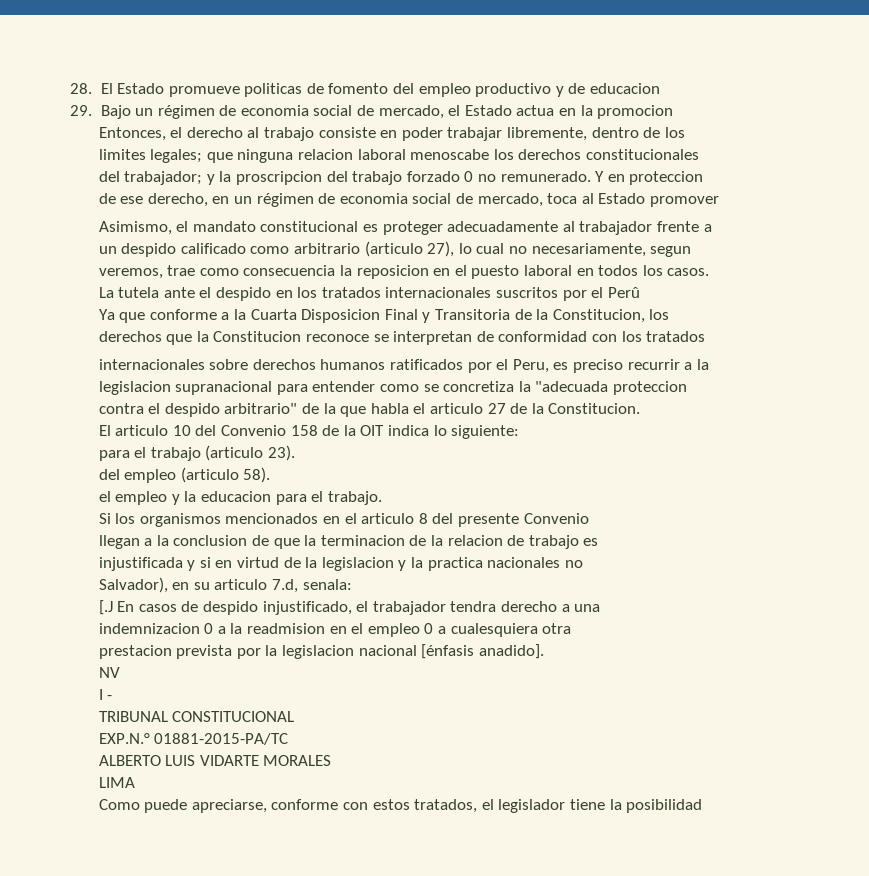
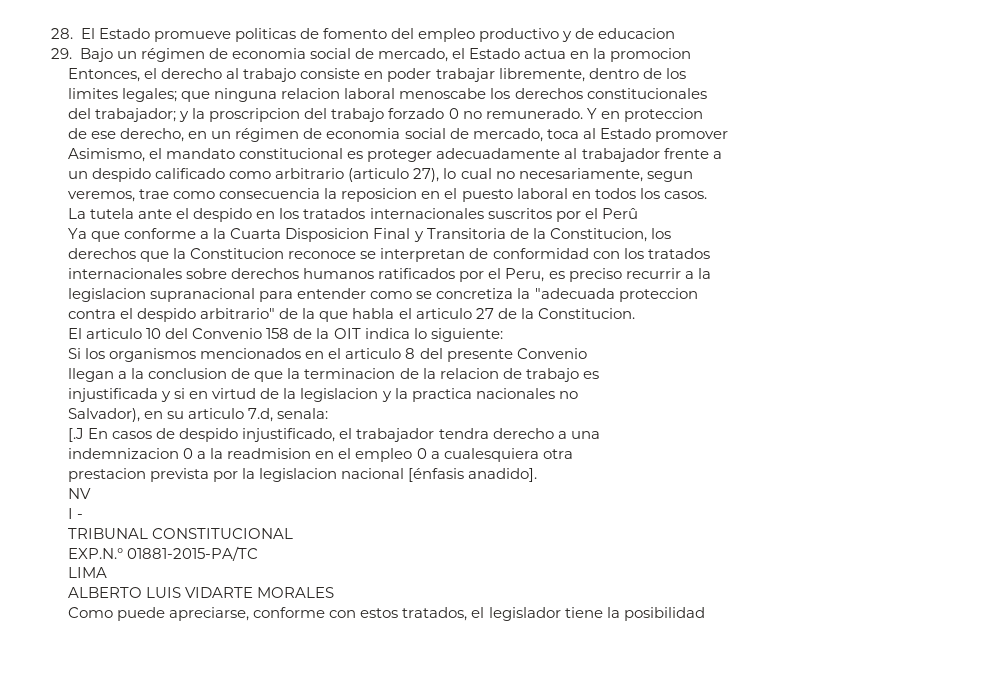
[98,445,296,461] [98,467,271,483] [98,491,382,505] // para el trabajo (articulo 23). // del empleo (articulo 58). // el empleo y la educacion para el trabajo. -> (503, 335) none
(289, 739) none -> [68,567,108,578] // LIMA
[98,777,135,788] // LIMA -> (335, 592) none

